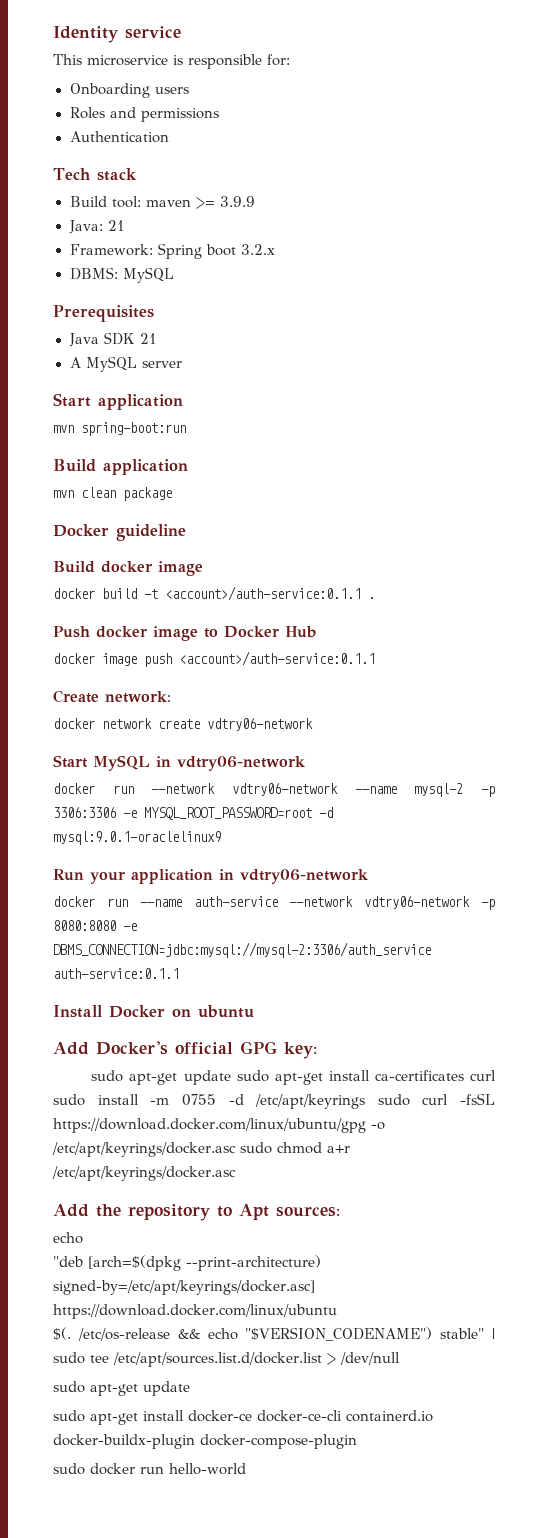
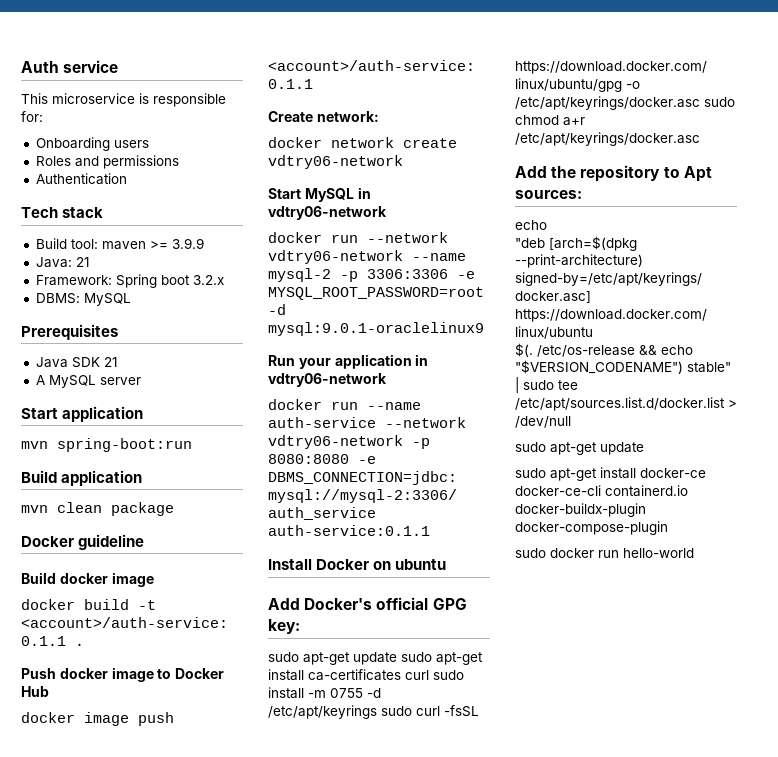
[53,26,118,43] Identity -> [21,61,59,73] Auth

